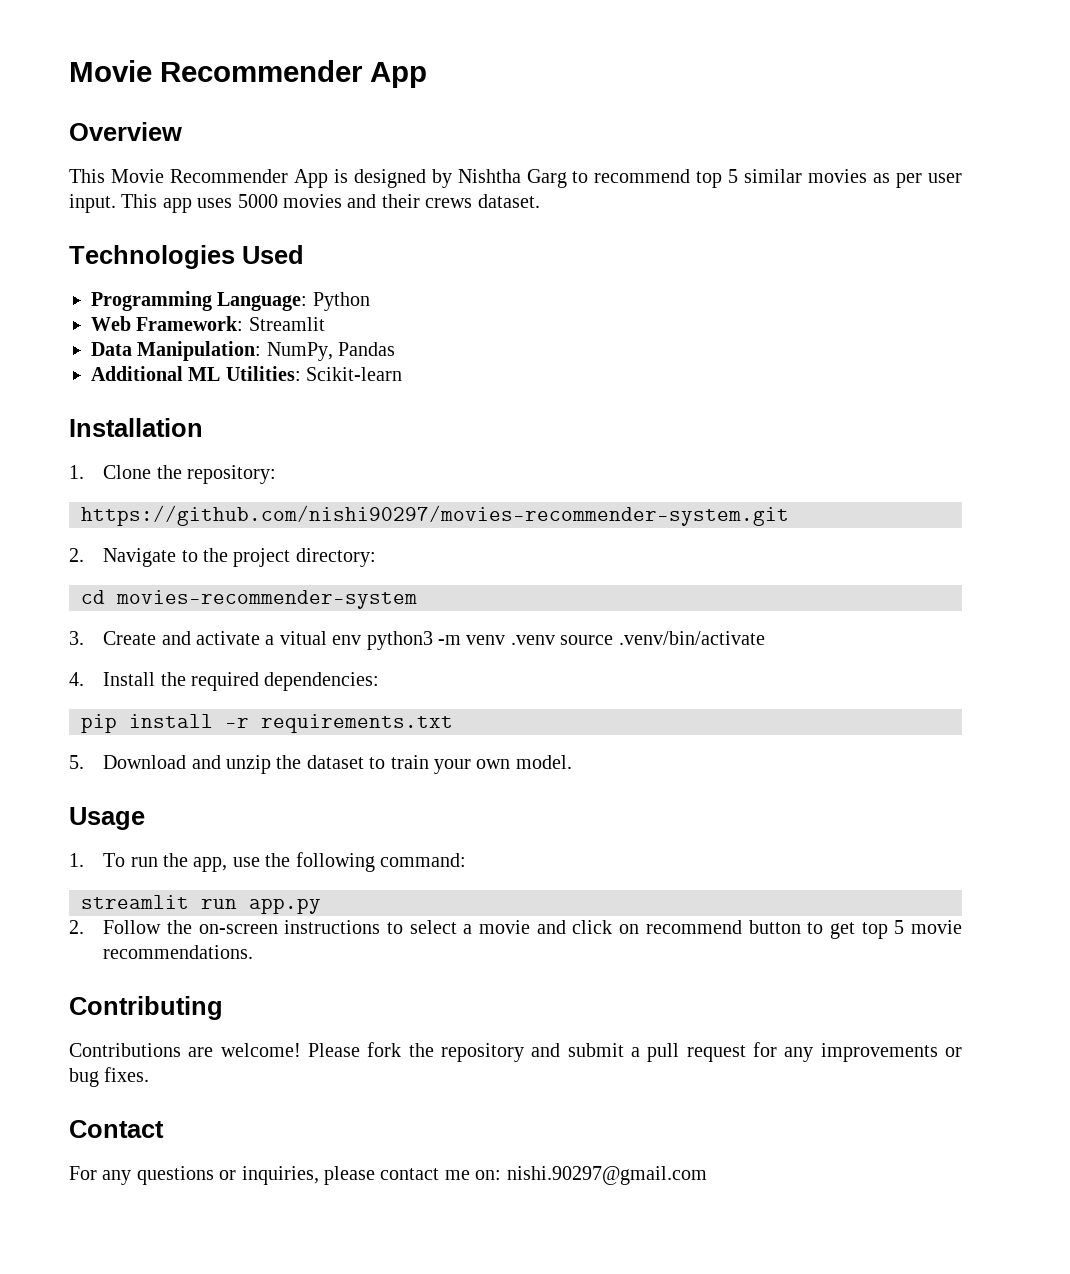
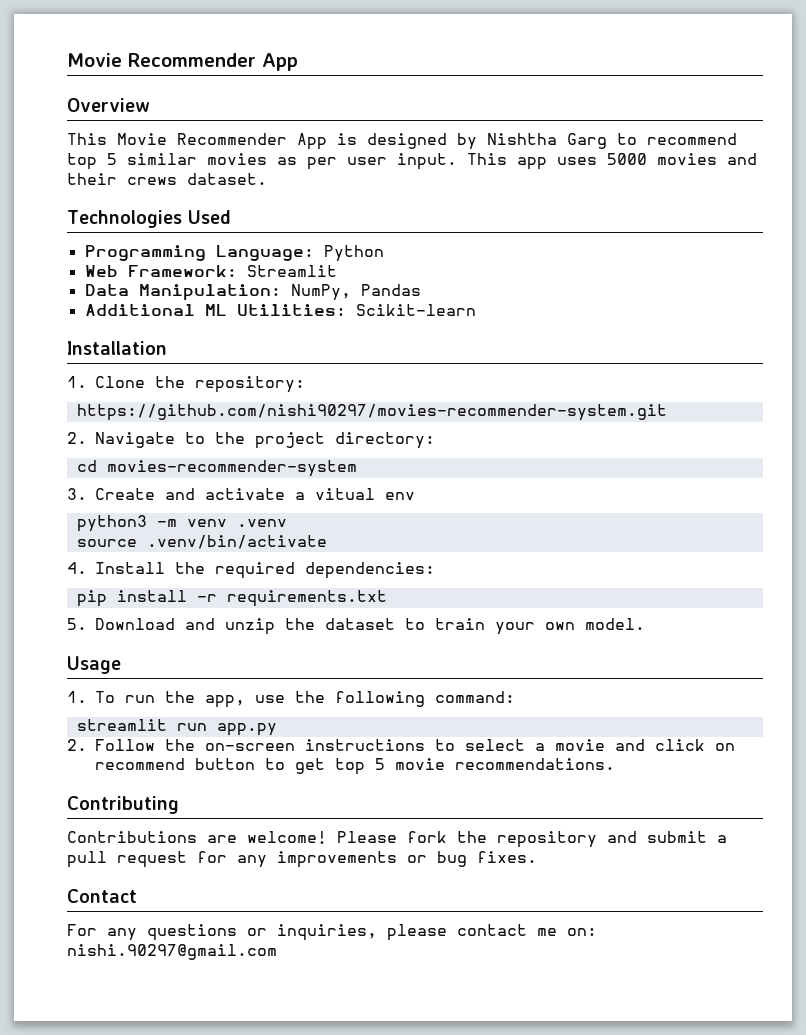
(362, 640) none -> (415, 496) //
(555, 640) none -> (287, 523) //

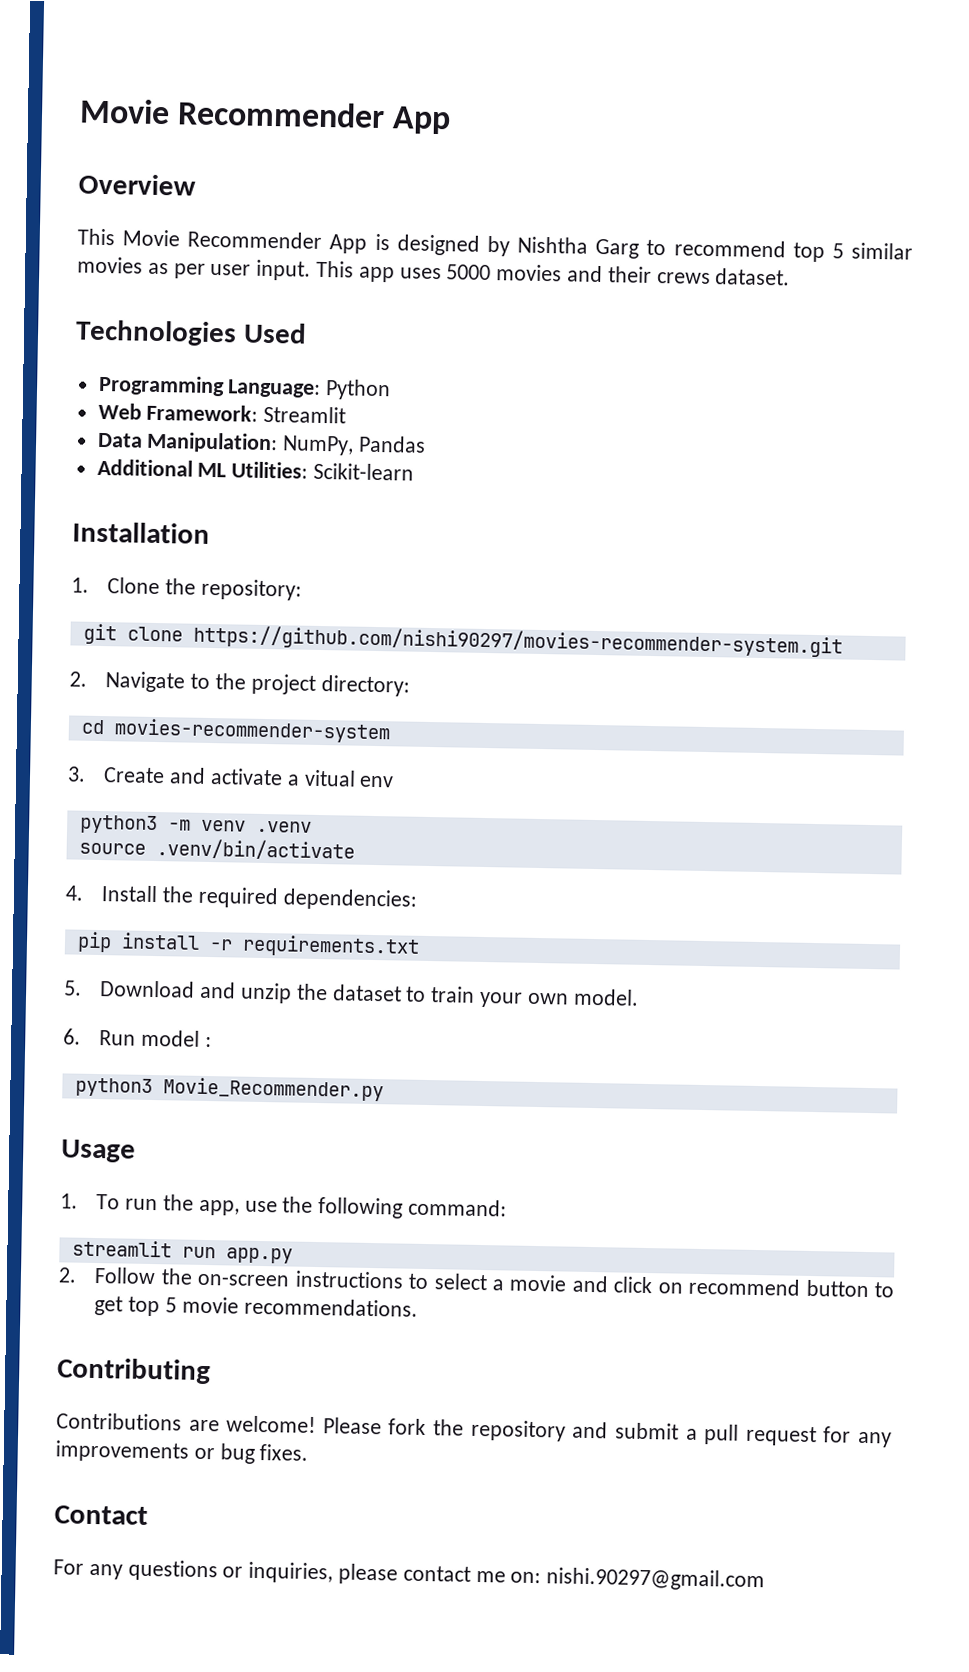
(305, 384) none -> [82,623,183,645] git clone
(645, 624) none -> [63,1028,213,1048] [74,1077,384,1102] // 6. Run model : // python3 Movie_Recommender.py

